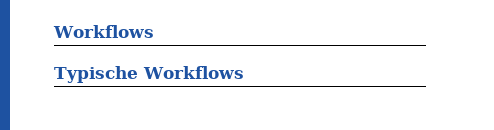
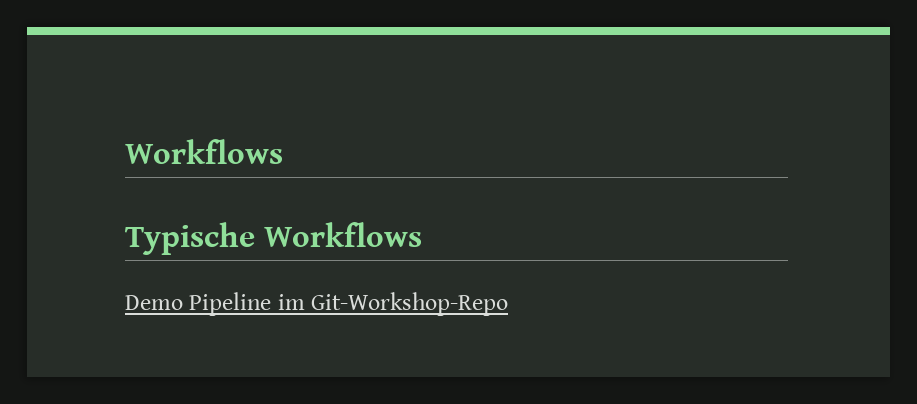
(244, 72) none -> [125,292,509,316] // Demo Pipeline im Git-Workshop-Repo

